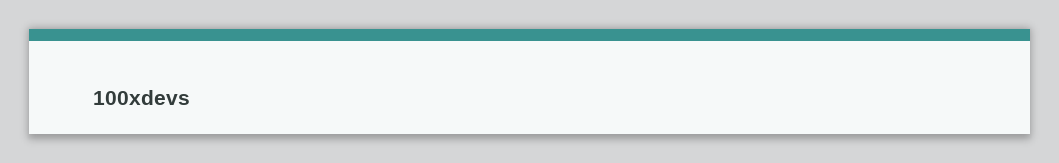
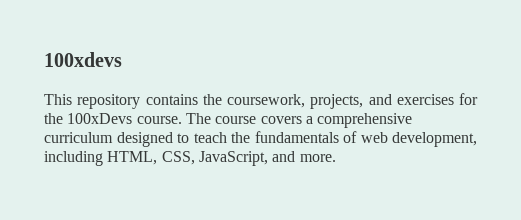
(190, 97) none -> [44,93,478,109] [44,113,413,128] [44,131,477,147] [44,151,336,166] // This repository contains the coursework, projects, and exercises for the 100xDevs course. The course covers a comprehensive curriculum designed to teach the fundamentals of web development, including HTML, CSS, JavaScript, and more.

